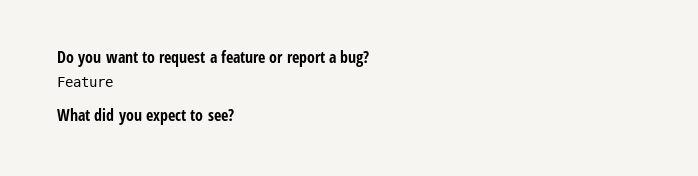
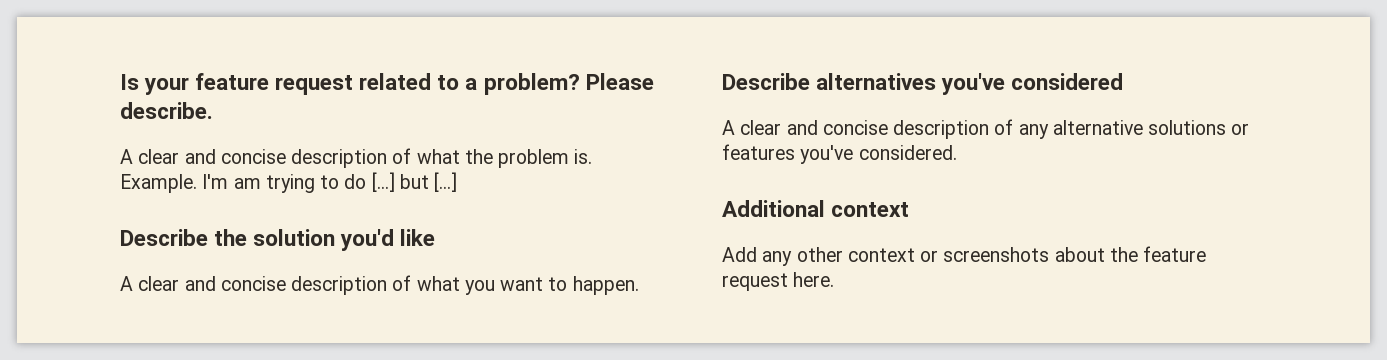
[57,50,370,67] [57,77,113,87] [57,108,234,125] Do you want to request a feature or report a bug? // Feature // What did you expect to see? -> [120,73,654,95] [120,102,213,119] [120,148,593,168] [120,172,458,193] [120,229,436,251] [120,275,639,295] [722,73,1124,95] [722,119,1250,139] [722,144,957,164] [722,200,910,217] [722,246,1207,266] [722,272,835,291] Is your feature request related to a problem? Please describe. // A clear and concise description of what the problem is. Example. I'm am trying to do [...] but [...] // Describe the solution you'd like // A clear and concise description of what you want to happen. // Describe alternatives you've considered // A clear and concise description of any alternative solutions or features you've considered. // Additional context // Add any other context or screenshots about the feature request here.

